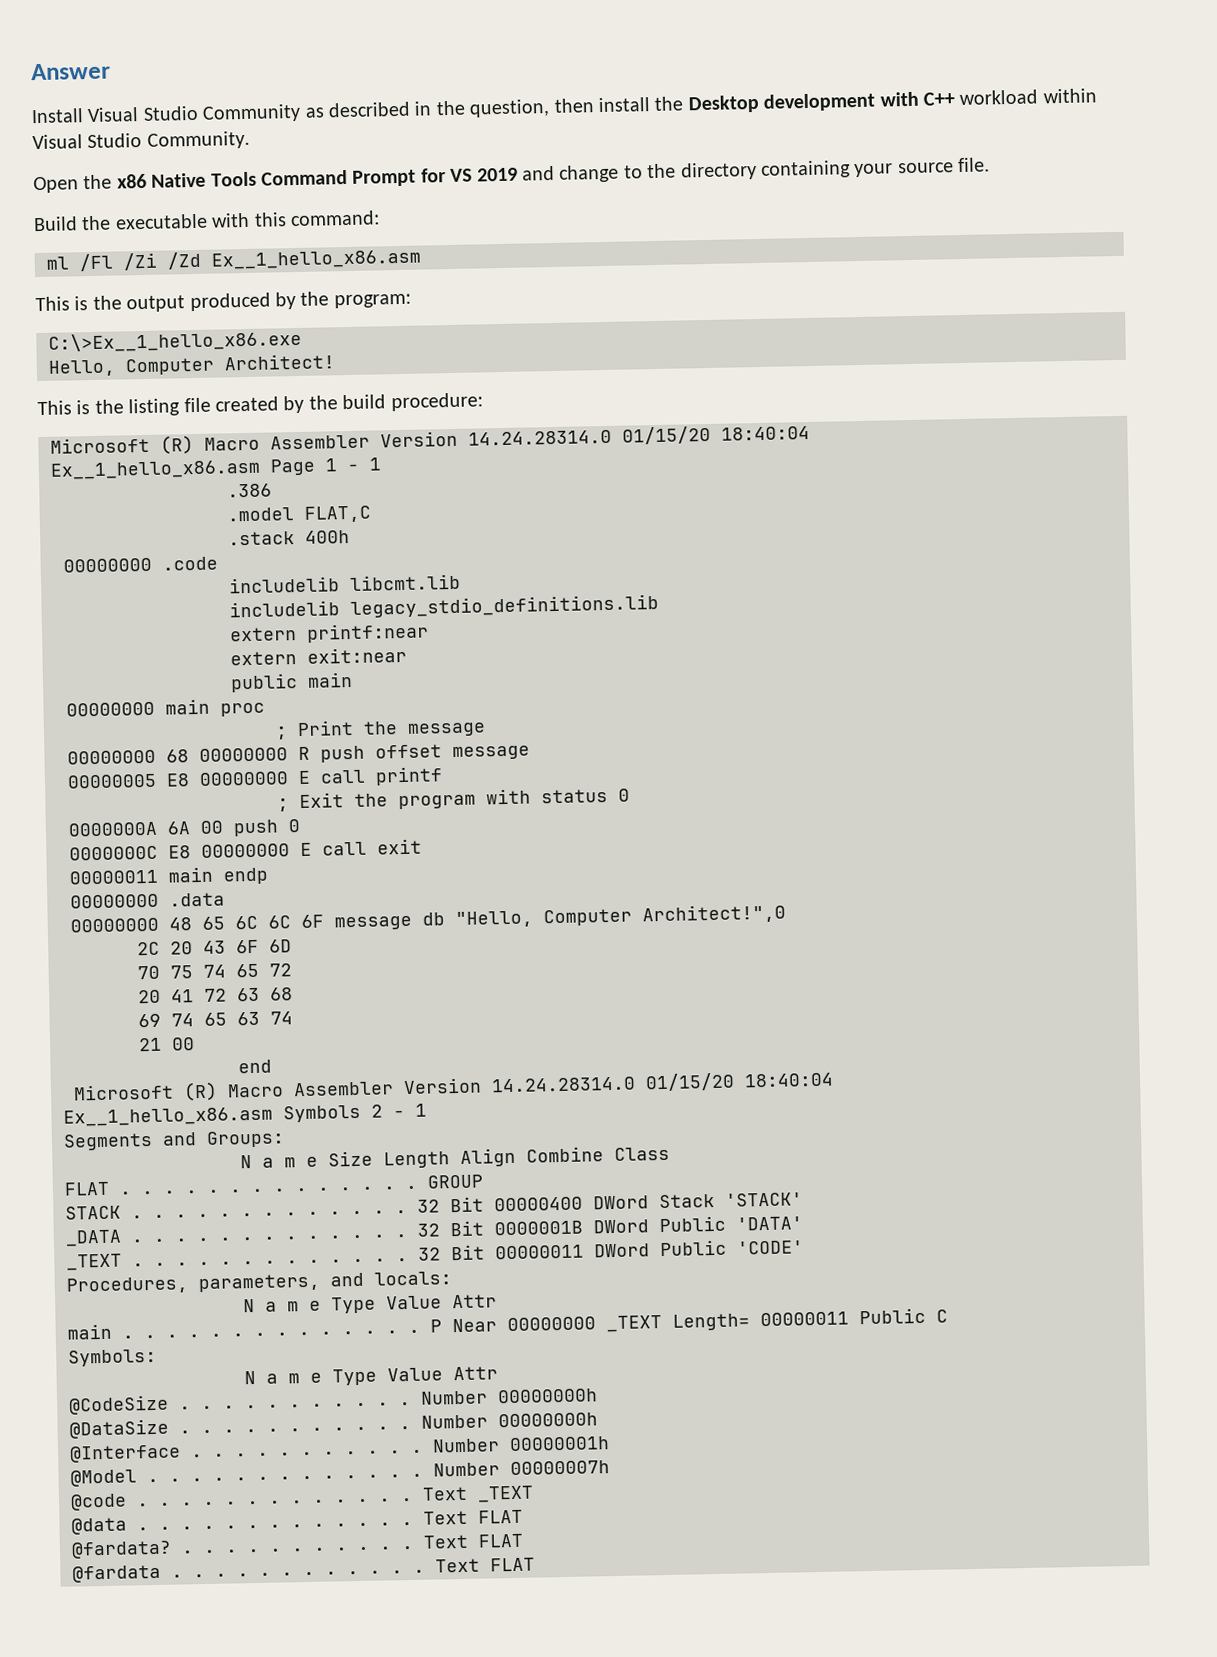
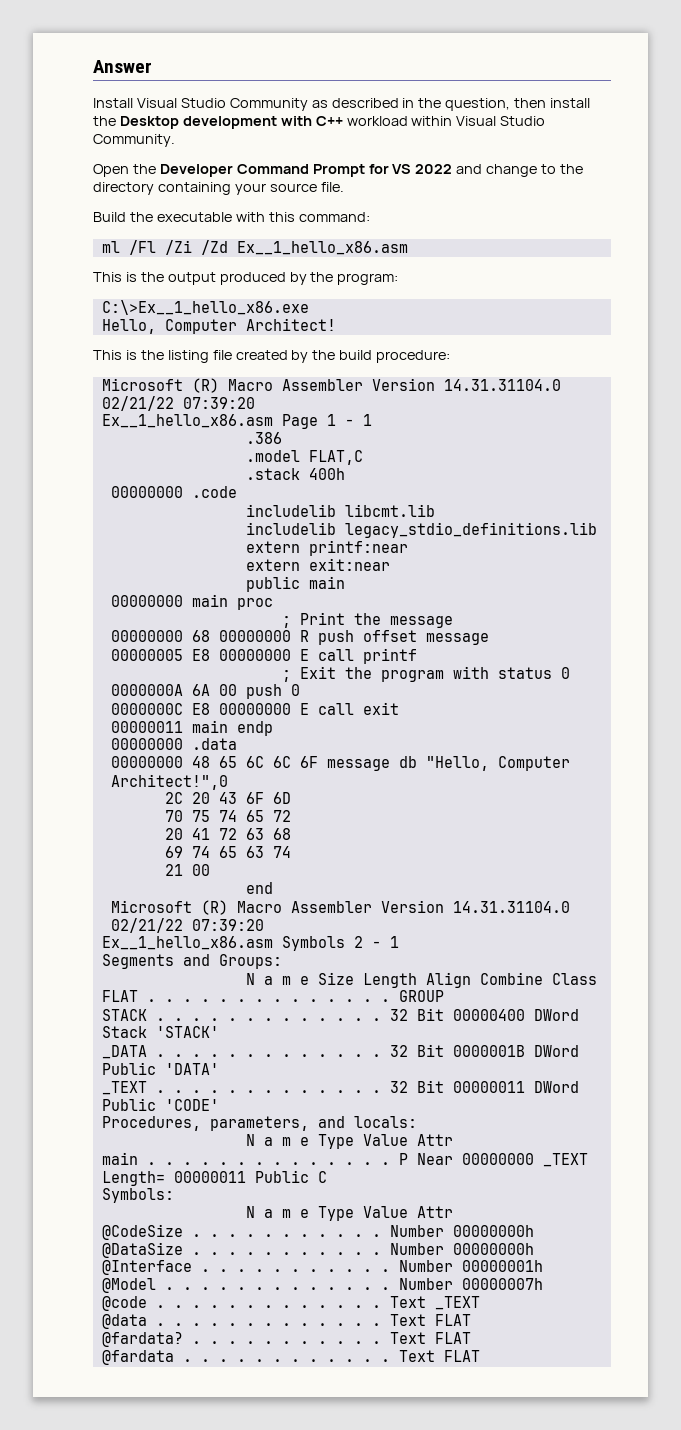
[116,171,257,189] x86 Native Tools -> [159,164,233,177] Developer
[476,167,518,182] 2019 -> [415,164,453,174] 2022
[468,425,810,446] 14.24.28314.0 01/15/20 18:40:04 -> [443,379,561,391] [101,396,255,411] 14.31.31104.0 02/21/22 07:39:20
[491,1072,834,1093] 14.24.28314.0 01/15/20 18:40:04 -> [452,901,570,913] [110,918,264,933] 14.31.31104.0 02/21/22 07:39:20

